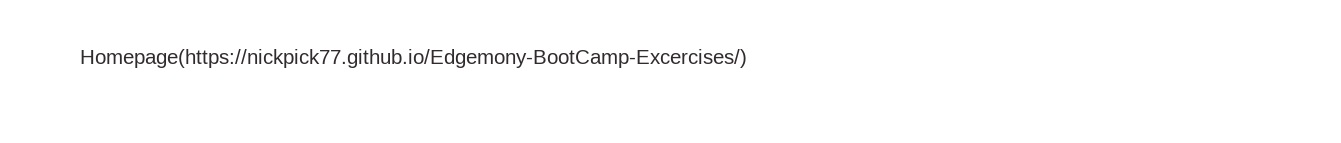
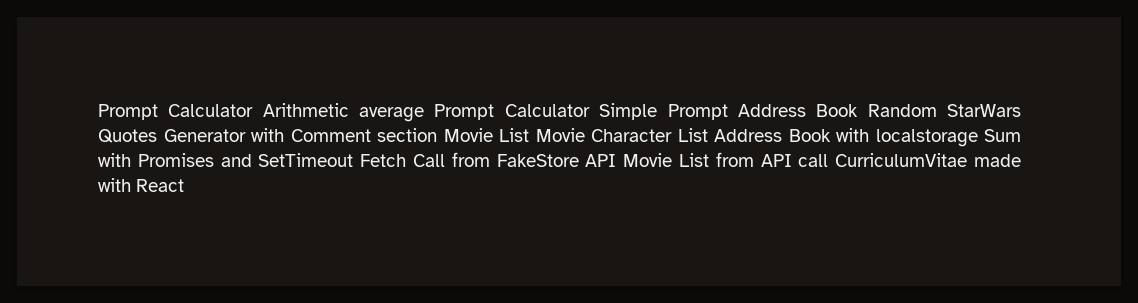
[80,49,747,68] Homepage(https://nickpick77.github.io/Edgemony-BootCamp-Excercises/) -> [98,103,1022,122] [98,128,1021,147] [98,152,1021,167] [98,178,185,192] Prompt Calculator Arithmetic average Prompt Calculator Simple Prompt Address Book Random StarWars Quotes Generator with Comment section Movie List Movie Character List Address Book with localstorage Sum with Promises and SetTimeout Fetch Call from FakeStore API Movie List from API call CurriculumVitae made with React

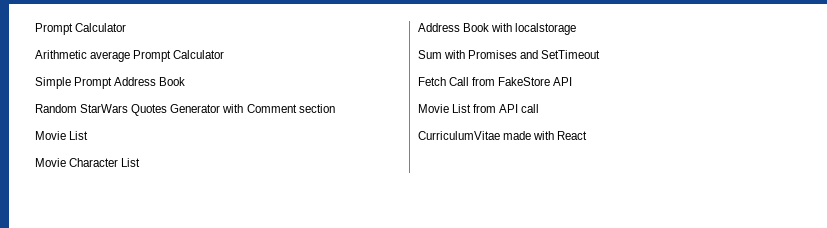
[98,104,254,120] Prompt Calculator -> [35,23,127,35] Prompt Calculator //
(590, 110) none -> (225, 54) //
(859, 110) none -> (186, 81) //
[443,128,529,142] Movie List -> [35,131,89,140] // Movie List //
(708, 135) none -> (141, 162) //
(978, 138) none -> (577, 29) //
(354, 160) none -> (601, 54) //
(617, 160) none -> (573, 81) //
(829, 160) none -> (540, 108) //

